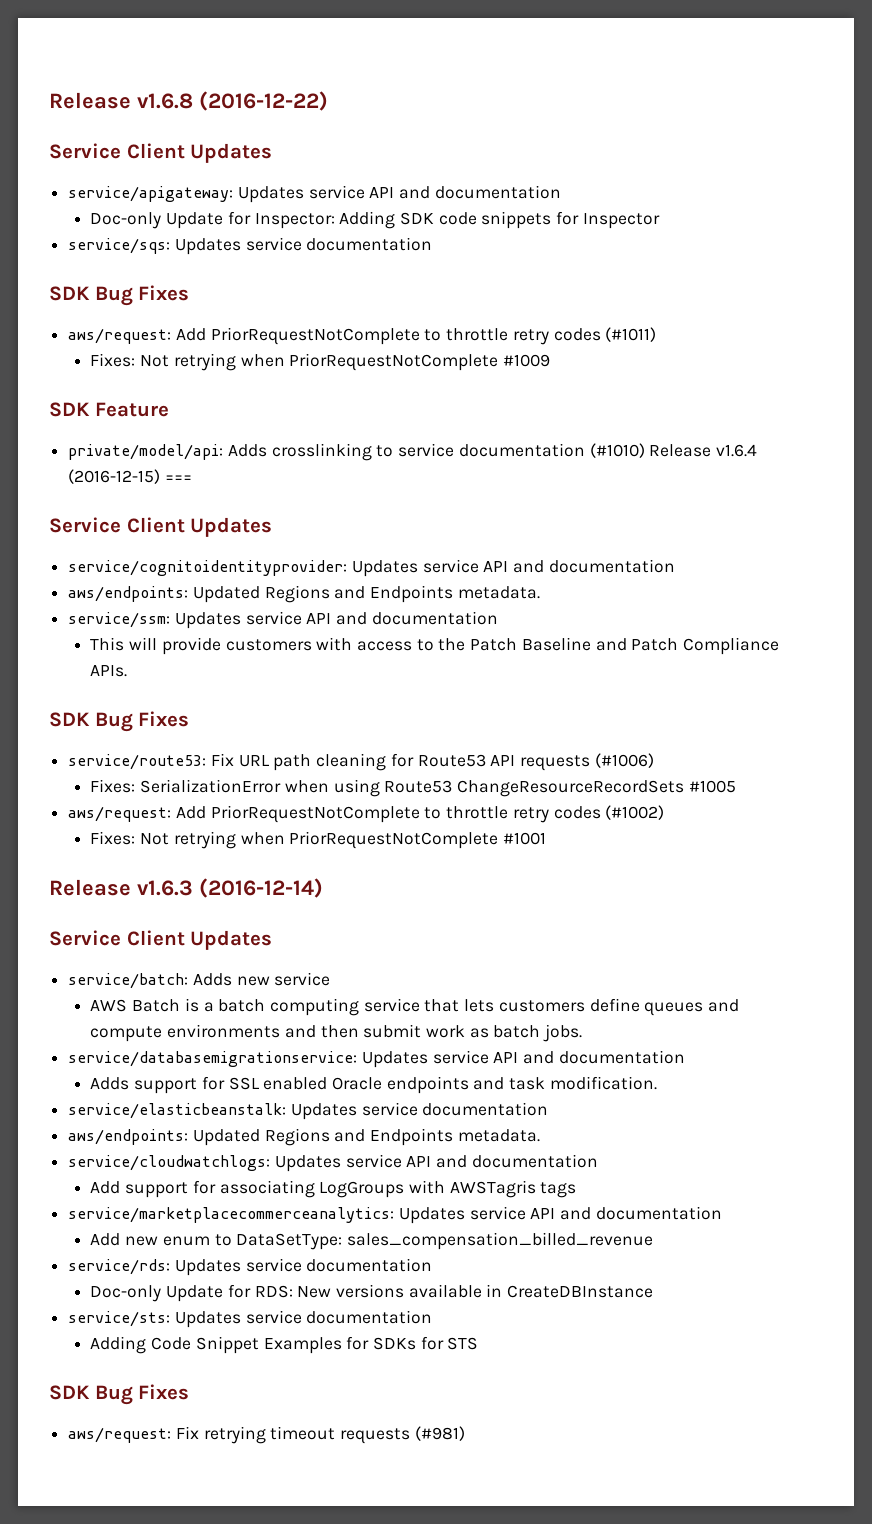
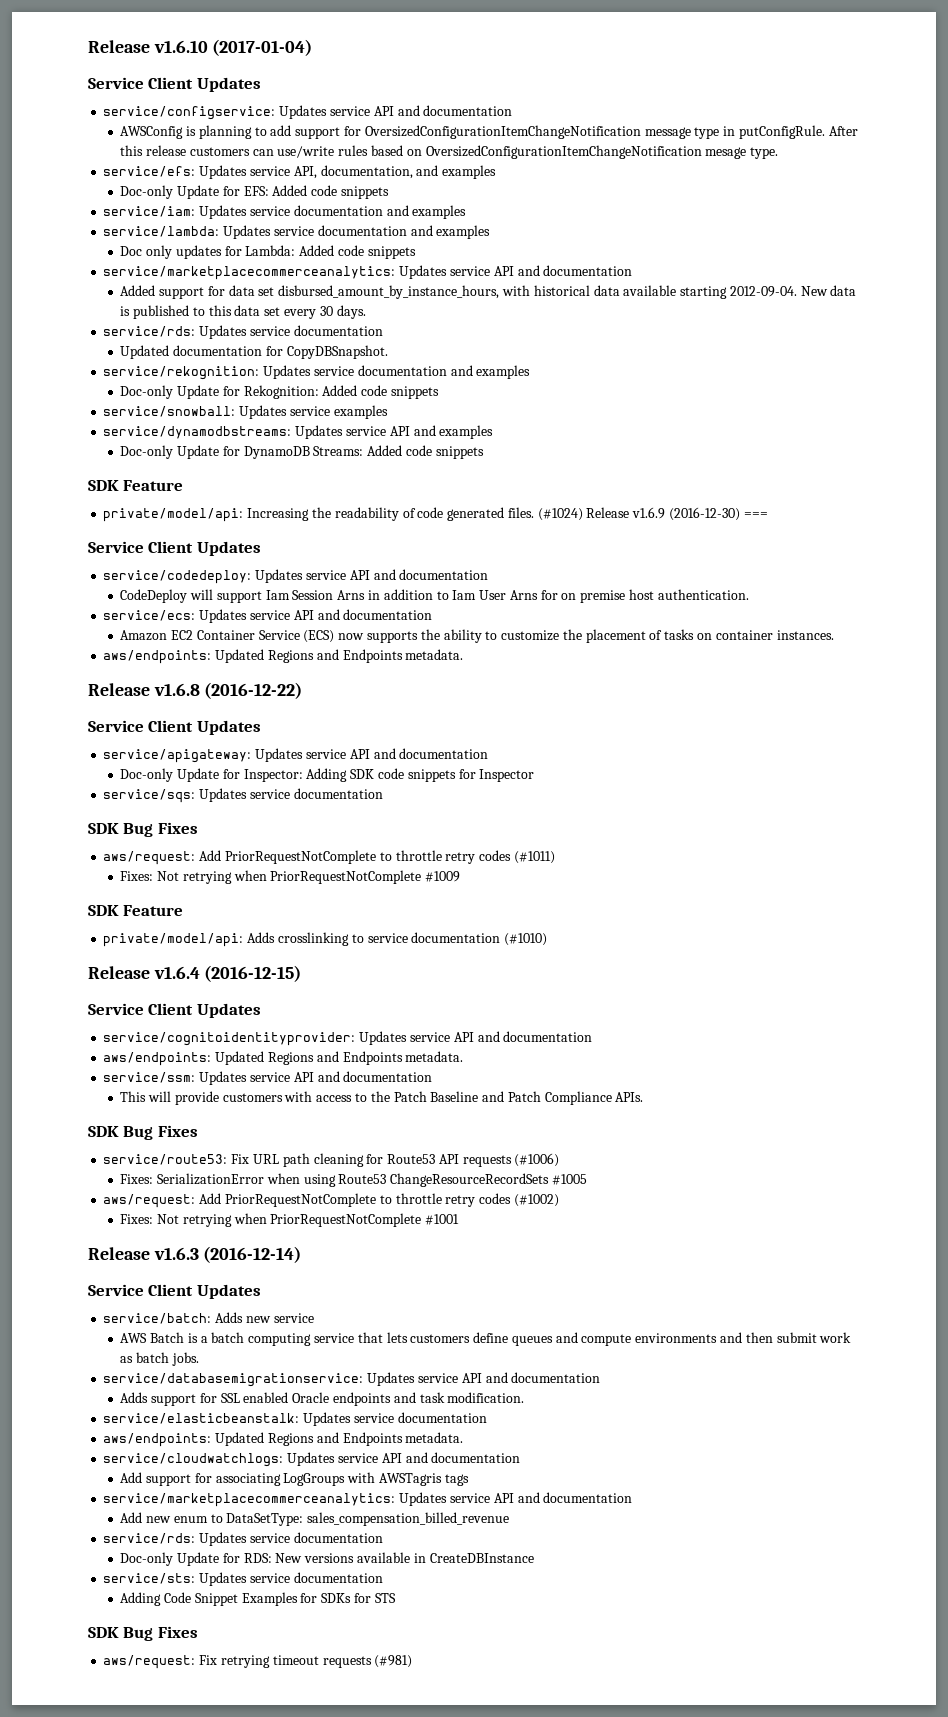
[49,92,131,109] Release -> [88,39,313,56] [88,77,261,92] [103,105,513,120] [120,125,858,139] [120,145,779,159] [103,165,497,179] [120,185,390,199] [103,205,467,219] [103,225,491,239] [120,245,416,259] [103,265,633,280] [120,285,857,299] [120,305,366,319] [103,325,383,339] [120,345,388,359] [103,365,531,380] [120,385,440,399] [103,405,388,419] [103,425,494,439] [120,445,484,459] [88,480,184,491] [103,507,768,522] [88,541,261,556] [103,569,489,584] [120,589,749,603] [103,609,433,623] [120,629,834,643] [103,649,464,664] [88,683,150,696] Release v1.6.10 (2017-01-04) // Service Client Updates // service/configservice: Updates service API and documentation // AWSConfig is planning to add support for OversizedConfigurationItemChangeNotification message type in putConfigRule. After this release customers can use/write rules based on OversizedConfigurationItemChangeNotification mesage type. // service/efs: Updates service API, documentation, and examples // Doc-only Update for EFS: Added code snippets // service/iam: Updates service documentation and examples // service/lambda: Updates service documentation and examples // Doc only updates for Lambda: Added code snippets // service/marketplacecommerceanalytics: Updates service API and documentation // Added support for data set disbursed_amount_by_instance_hours, with historical data available starting 2012-09-04. New data is published to this data set every 30 days. // service/rds: Updates service documentation // Updated documentation for CopyDBSnapshot. // service/rekognition: Updates service documentation and examples // Doc-only Update for Rekognition: Added code snippets // service/snowball: Updates service examples // service/dynamodbstreams: Updates service API and examples // Doc-only Update for DynamoDB Streams: Added code snippets // SDK Feature // private/model/api: Increasing the readability of code generated files. (#1024) Release v1.6.9 (2016-12-30) === // Service Client Updates // service/codedeploy: Updates service API and documentation // CodeDeploy will support Iam Session Arns in addition to Iam User Arns for on premise host authentication. // service/ecs: Updates service API and documentation // Amazon EC2 Container Service (ECS) now supports the ability to customize the placement of tasks on container instances. // aws/endpoints: Updated Regions and Endpoints metadata. // Release
(645, 450) none -> (548, 939) //
[164,475,192,482] === -> (302, 973) none

